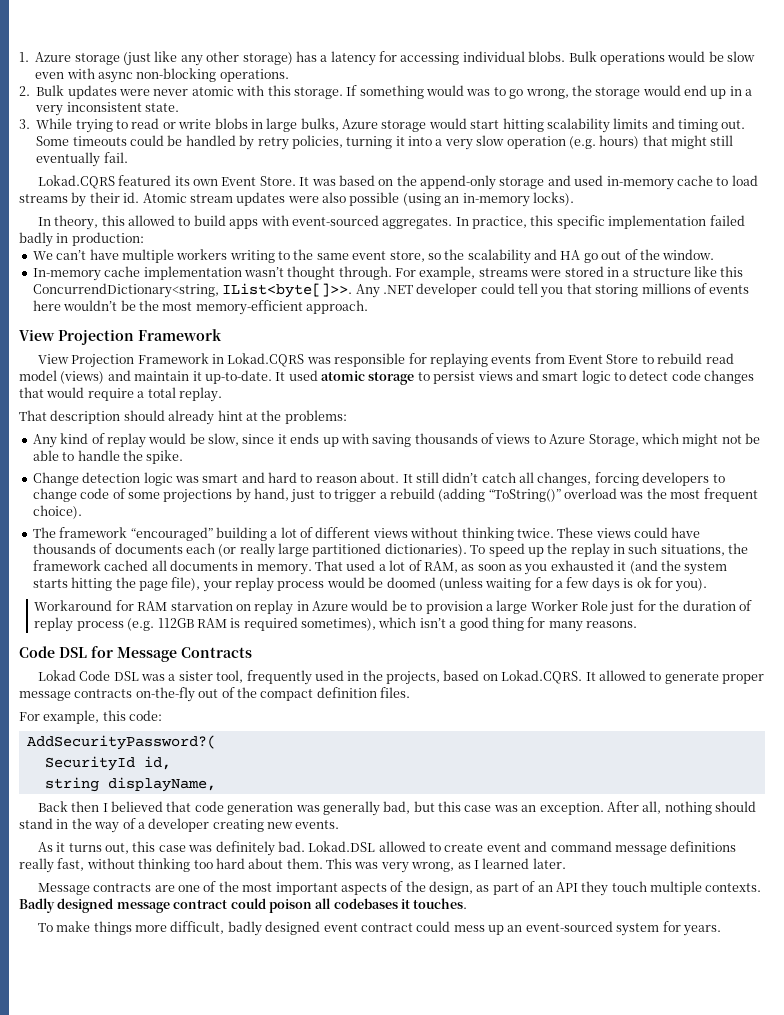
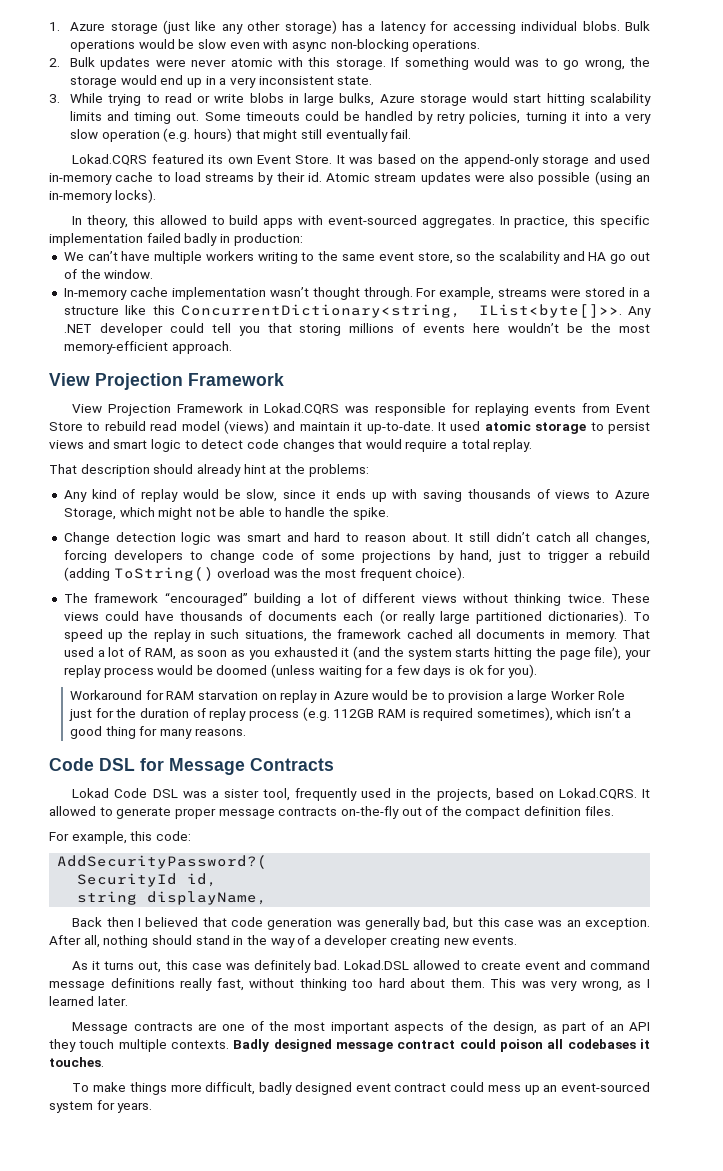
[32,283,219,298] ConcurrendDictionary<string, -> [181,304,462,318] ConcurrentDictionary<string,
[488,489,561,502] “ToString()” -> [113,567,214,581] ToString()

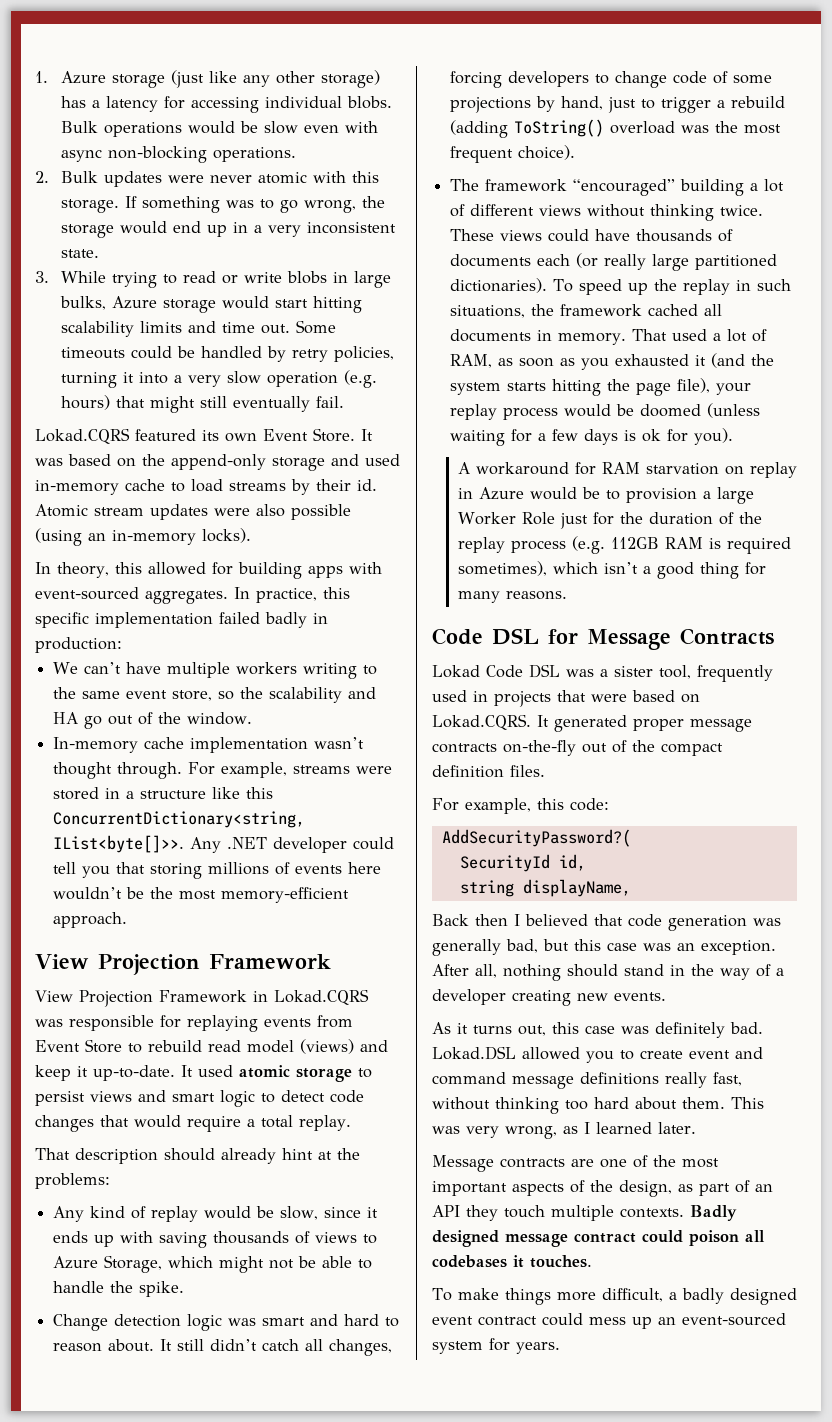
[474,57,511,67] would -> (220, 204) none
[134,112,172,124] timing -> [221,322,255,333] time
[211,215,259,225] to build -> [211,562,302,579] for building
[299,422,350,431] maintain -> [35,1065,71,1081] keep
[70,690,143,700] Workaround -> [457,462,569,475] A workaround
(206, 713) none -> [738,512,762,524] the
[411,788,491,801] the projects, -> [494,690,627,707] projects that were
[49,806,172,819] allowed to generate -> [554,715,627,732] generated
(460, 965) none -> [586,1051,614,1063] you
(256, 1088) none -> [668,1292,677,1300] a

